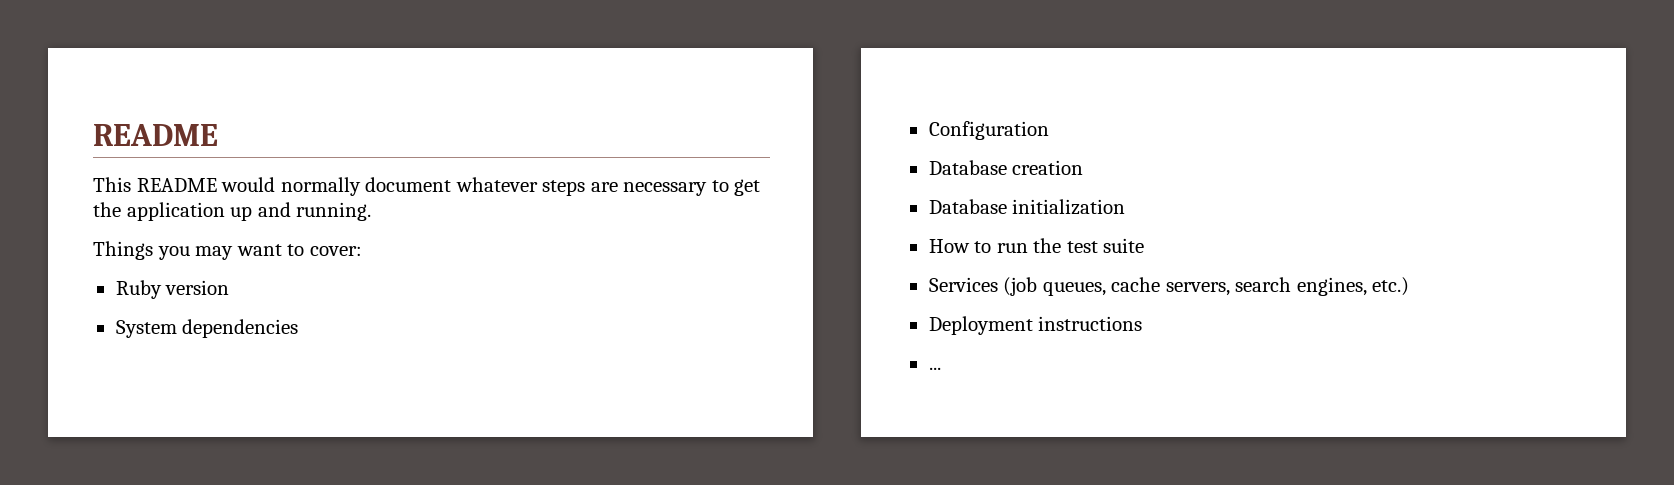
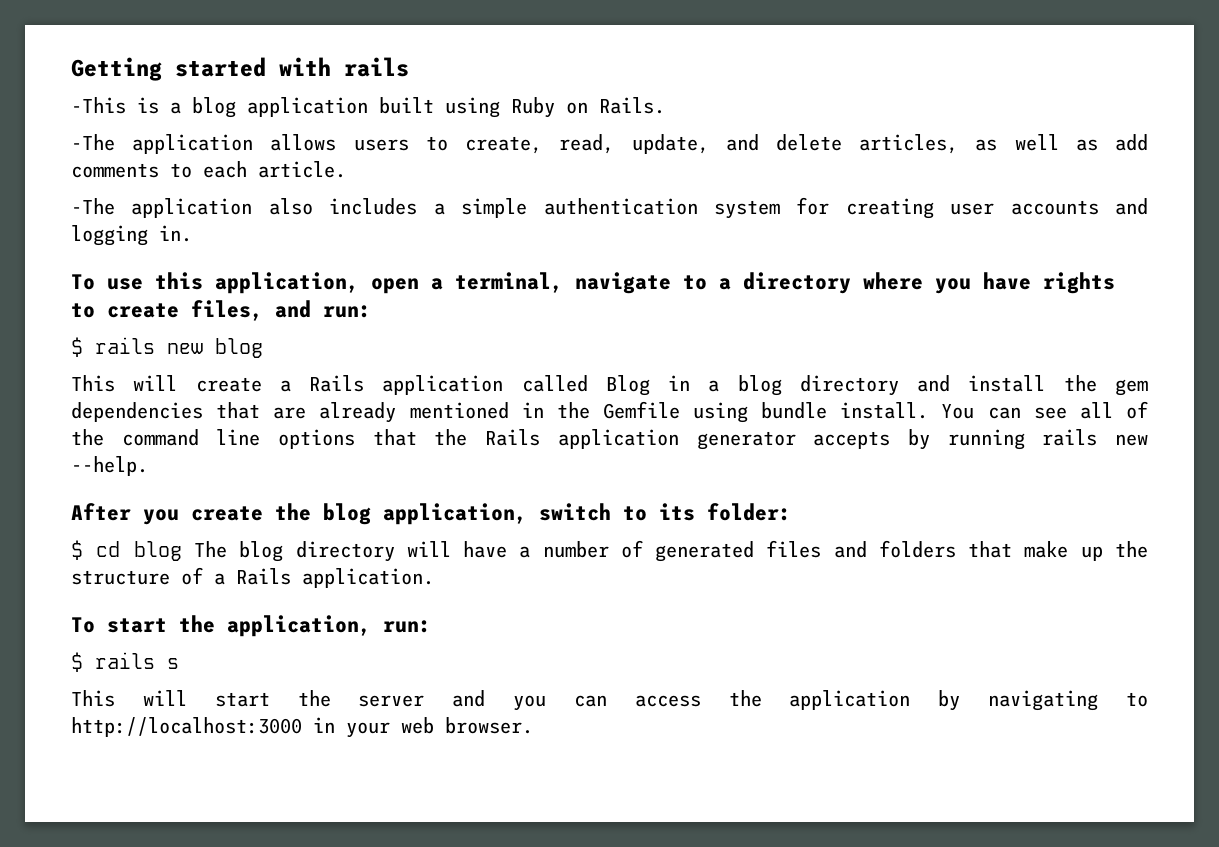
[93,124,218,146] [93,177,761,196] [93,202,372,221] [93,241,362,260] [115,280,230,299] [115,319,299,338] [928,121,1049,140] [928,160,1084,175] [928,199,1126,215] [928,238,1145,253] [928,277,1410,296] [928,316,1143,335] [928,367,941,370] README // This README would normally document whatever steps are necessary to get the application up and running. // Things you may want to cover: // Ruby version // System dependencies // Configuration // Database creation // Database initialization // How to run the test suite // Services (job queues, cache servers, search engines, etc.) // Deployment instructions // ... -> [71,57,409,81] [71,97,665,118] [71,134,1148,154] [71,161,346,178] [71,197,1148,219] [71,225,192,246] [71,272,1115,294] [71,300,371,321] [71,337,263,358] [71,375,1148,396] [71,401,1148,423] [71,429,1148,450] [71,456,148,476] [71,503,791,525] [71,540,1148,562] [71,567,434,588] [71,615,431,637] [71,652,179,672] [71,690,1148,711] [71,717,533,738] Getting started with rails // -This is a blog application built using Ruby on Rails. // -The application allows users to create, read, update, and delete articles, as well as add comments to each article. // -The application also includes a simple authentication system for creating user accounts and logging in. // To use this application, open a terminal, navigate to a directory where you have rights to create files, and run: // $ rails new blog // This will create a Rails application called Blog in a blog directory and install the gem dependencies that are already mentioned in the Gemfile using bundle install. You can see all of the command line options that the Rails application generator accepts by running rails new --help. // After you create the blog application, switch to its folder: // $ cd blog The blog directory will have a number of generated files and folders that make up the structure of a Rails application. // To start the application, run: // $ rails s // This will start the server and you can access the application by navigating to http://localhost:3000 in your web browser.

